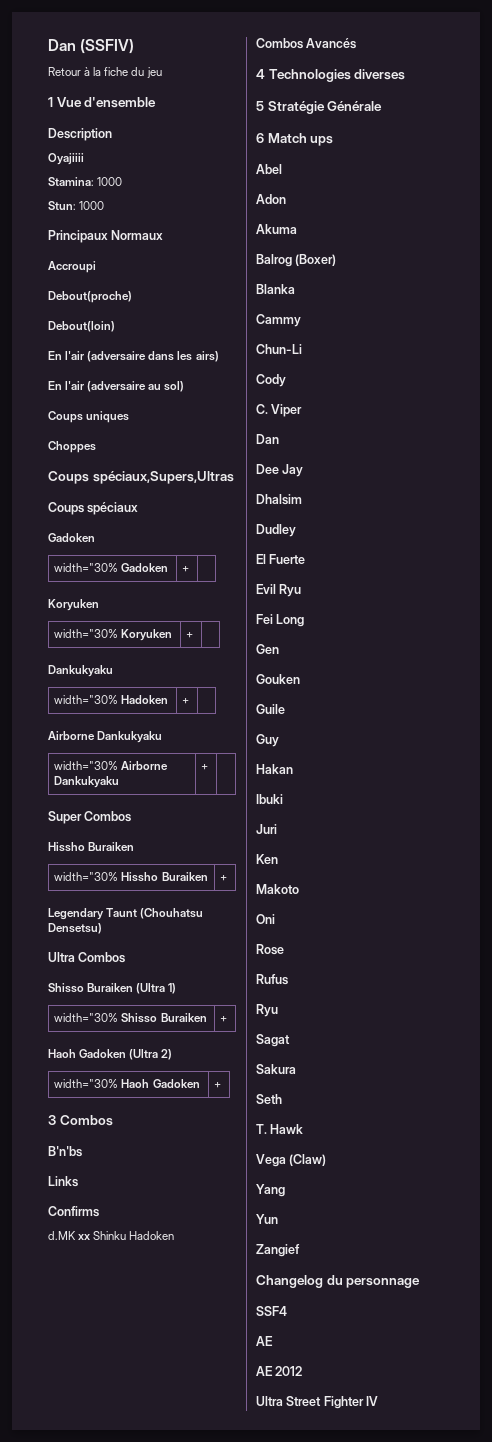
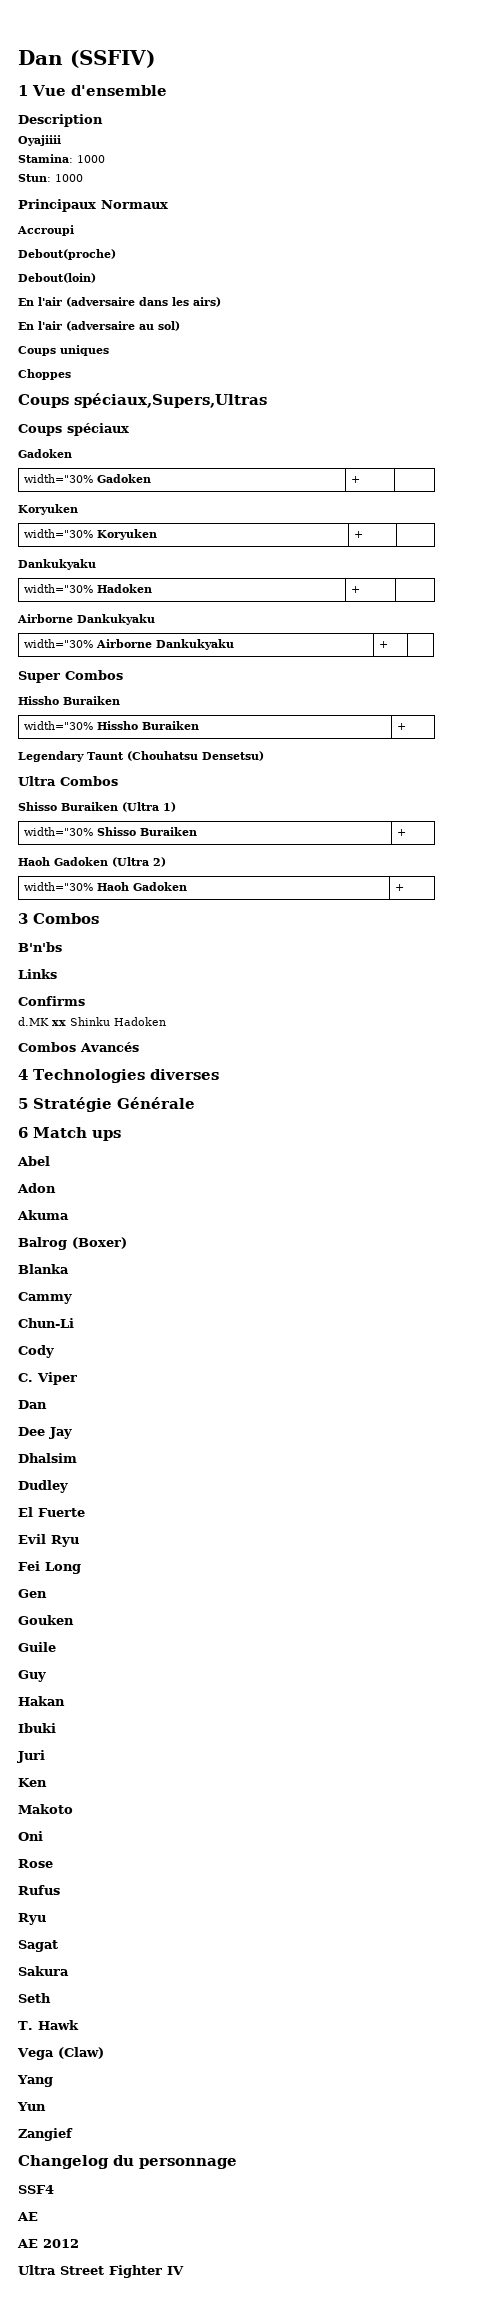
[48,67,162,78] // Retour à la fiche du jeu -> (155, 59) none

